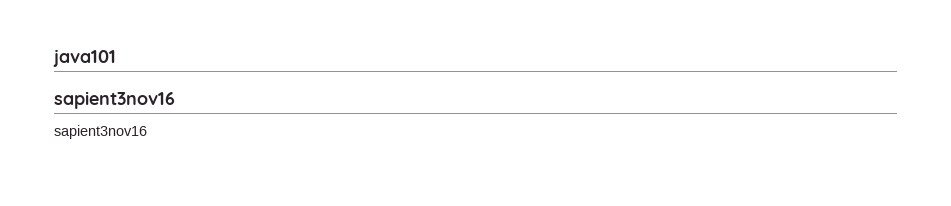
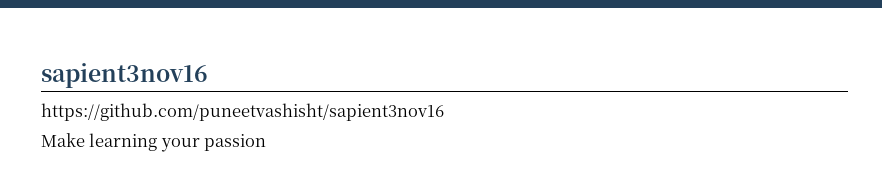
[53,49,116,67] java101 // -> (41, 75) none
[54,125,147,139] sapient3nov16 -> [41,103,444,121] [41,133,267,152] https://github.com/puneetvashisht/sapient3nov16 // Make learning your passion

